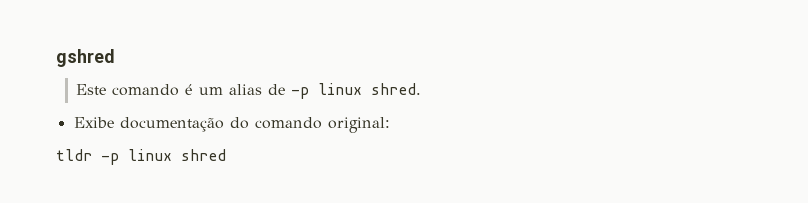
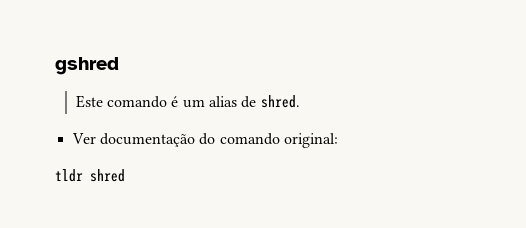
[291,83,363,99] -p linux -> (257, 102) none
[73,117,114,128] Exibe -> [71,133,96,144] Ver
[101,149,172,165] -p linux -> (83, 175) none

